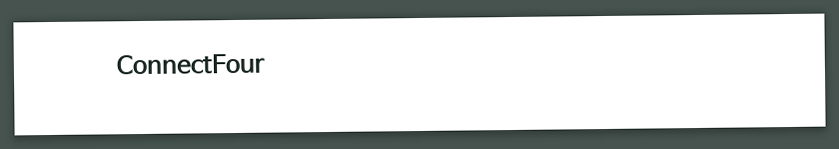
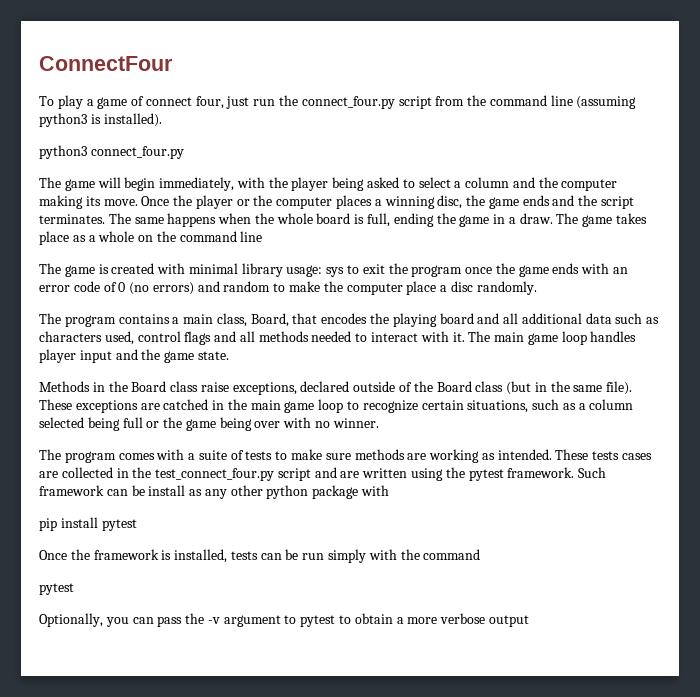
(265, 64) none -> [39,95,637,109] [39,113,162,127] [39,145,184,159] [39,177,618,191] [39,195,635,209] [39,213,648,227] [39,231,263,245] [39,263,629,277] [39,281,537,295] [39,313,660,327] [39,331,637,345] [39,349,229,363] [39,381,633,395] [39,399,634,413] [39,417,379,431] [39,449,653,463] [39,467,607,481] [39,485,390,499] [39,517,137,531] [39,549,481,563] [39,583,74,595] [39,613,529,627] // To play a game of connect four, just run the connect_four.py script from the command line (assuming python3 is installed). // python3 connect_four.py // The game will begin immediately, with the player being asked to select a column and the computer making its move. Once the player or the computer places a winning disc, the game ends and the script terminates. The same happens when the whole board is full, ending the game in a draw. The game takes place as a whole on the command line // The game is created with minimal library usage: sys to exit the program once the game ends with an error code of 0 (no errors) and random to make the computer place a disc randomly. // The program contains a main class, Board, that encodes the playing board and all additional data such as characters used, control flags and all methods needed to interact with it. The main game loop handles player input and the game state. // Methods in the Board class raise exceptions, declared outside of the Board class (but in the same file). These exceptions are catched in the main game loop to recognize certain situations, such as a column selected being full or the game being over with no winner. // The program comes with a suite of tests to make sure methods are working as intended. These tests cases are collected in the test_connect_four.py script and are written using the pytest framework. Such framework can be install as any other python package with // pip install pytest // Once the framework is installed, tests can be run simply with the command // pytest // Optionally, you can pass the -v argument to pytest to obtain a more verbose output

